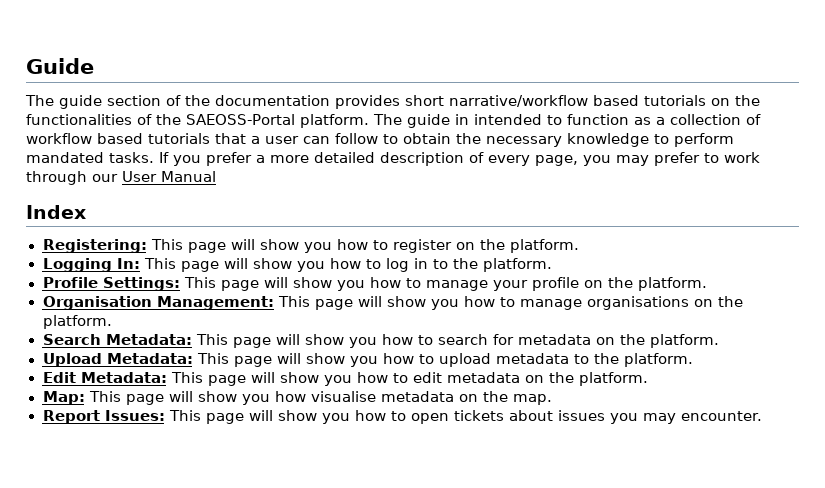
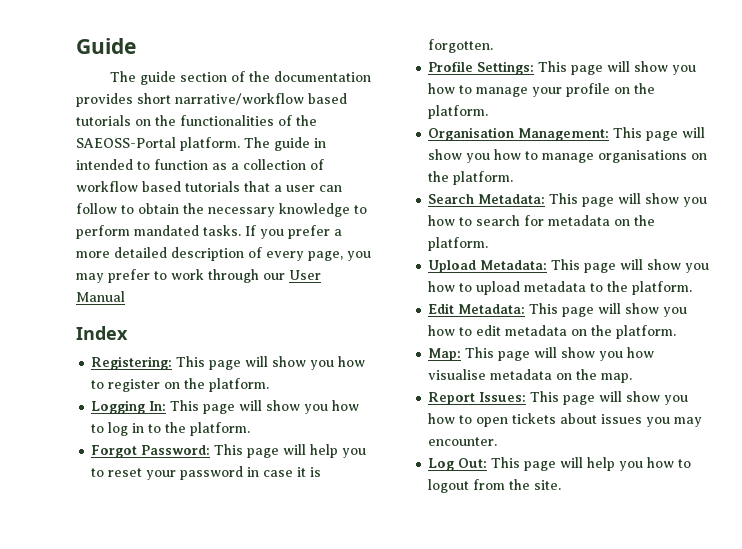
(552, 265) none -> [91,444,367,458] [91,466,322,480] [428,39,494,53] // Forgot Password: This page will help you to reset your password in case it is forgotten.
(763, 416) none -> [428,457,692,471] [428,479,562,493] // Log Out: This page will help you how to logout from the site.

